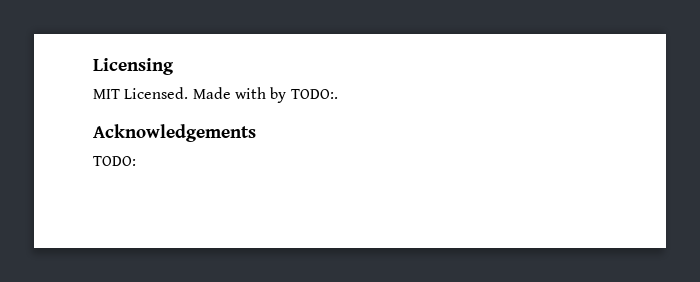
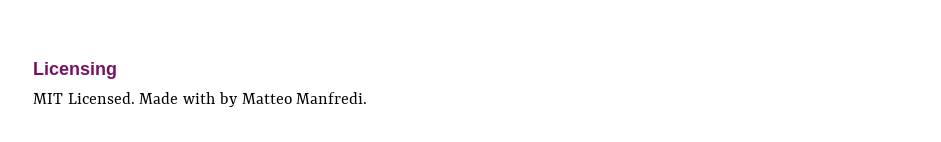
[290,89,338,99] [93,124,256,142] [93,156,136,166] TODO:. // Acknowledgements // TODO: -> [241,92,368,104] Matteo Manfredi.

